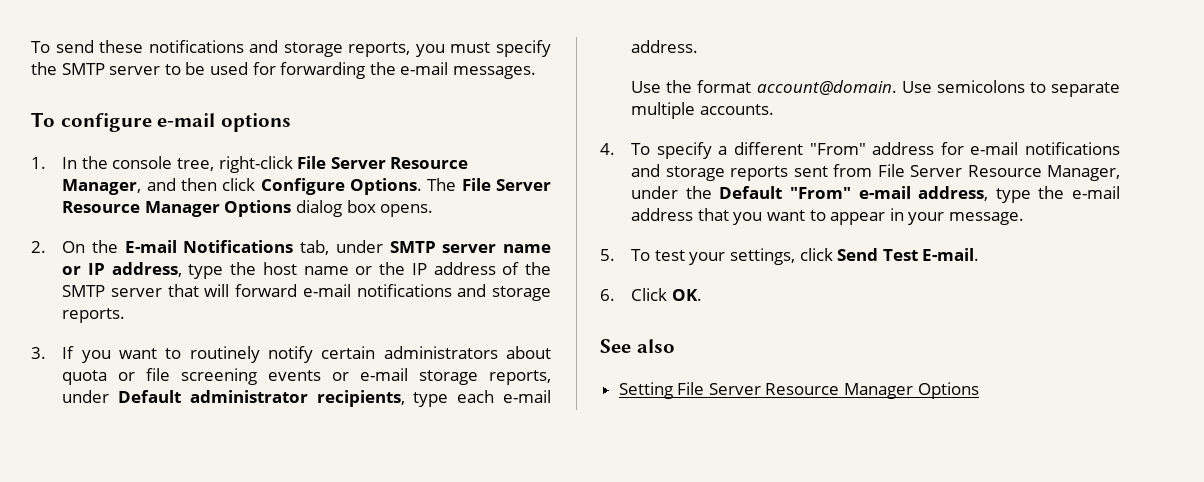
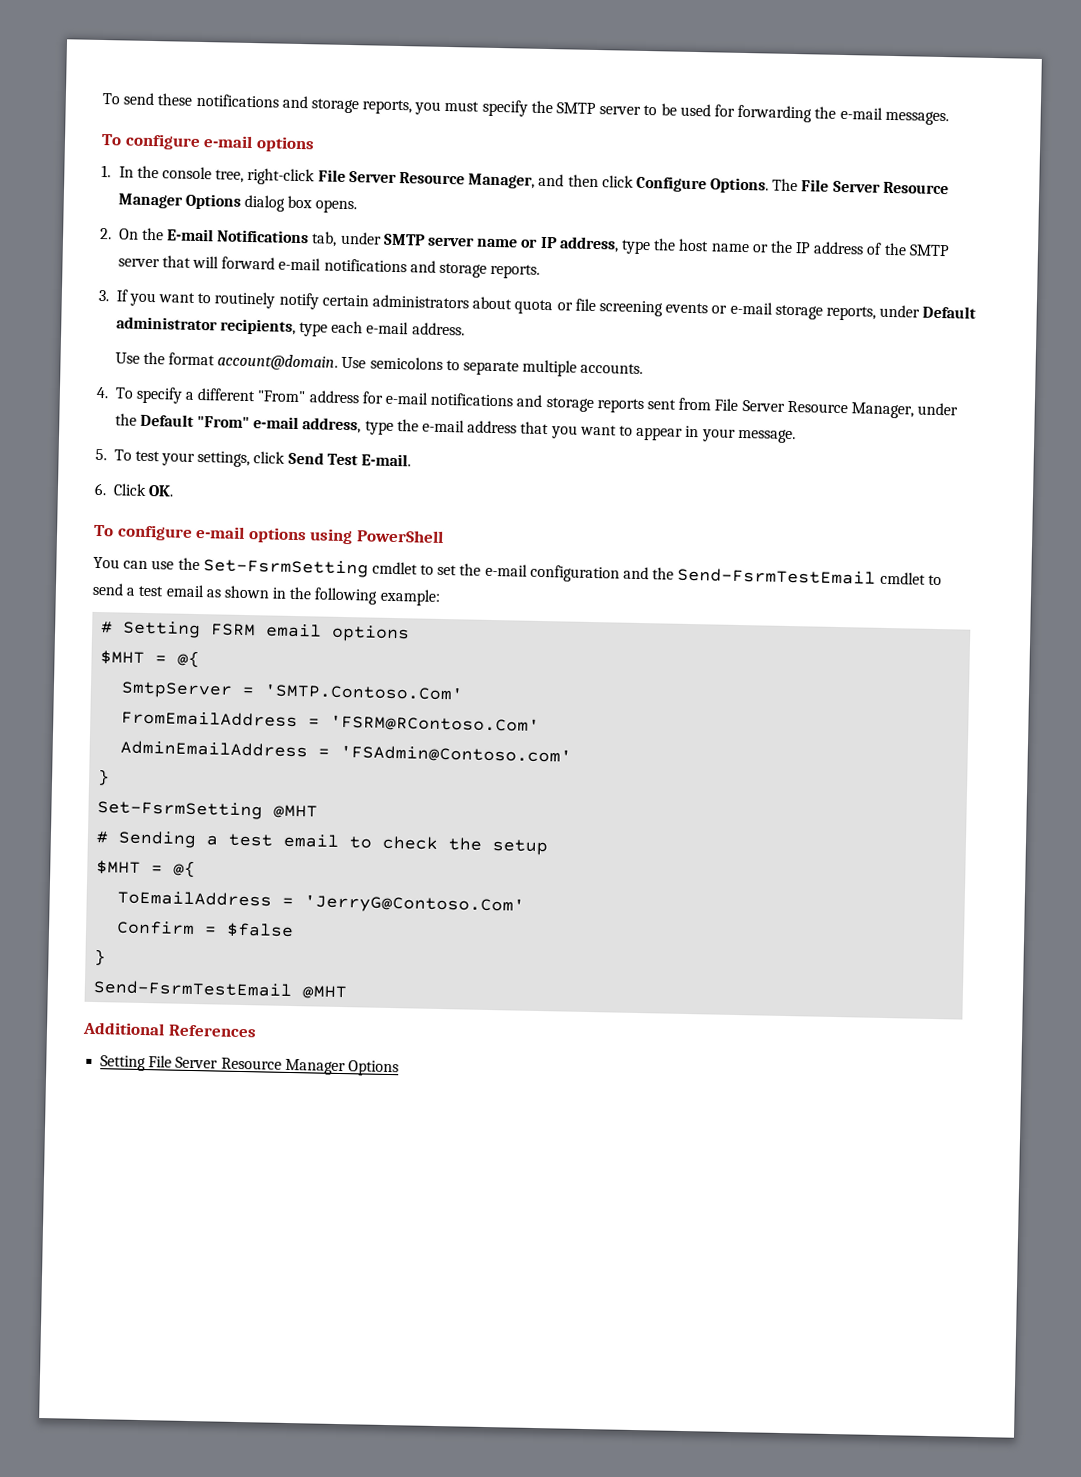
[600,339,675,353] See also -> [94,524,444,545] [93,556,942,586] [92,582,440,606] [101,620,411,643] [100,650,201,668] [121,681,465,701] [121,710,541,733] [120,740,573,764] [97,769,111,786] [97,800,319,820] [96,830,549,856] [96,860,197,878] [117,890,526,915] [116,920,295,939] [94,949,107,966] [93,980,348,1000] [82,1021,257,1038] To configure e-mail options using PowerShell // You can use the Set-FsrmSetting cmdlet to set the e-mail configuration and the Send-FsrmTestEmail cmdlet to send a test email as shown in the following example: // # Setting FSRM email options // $MHT = @{ // SmtpServer = 'SMTP.Contoso.Com' // FromEmailAddress = 'FSRM@RContoso.Com' // AdminEmailAddress = 'FSAdmin@Contoso.com' // } // Set-FsrmSetting @MHT // # Sending a test email to check the setup // $MHT = @{ // ToEmailAddress = 'JerryG@Contoso.Com' // Confirm = $false // } // Send-FsrmTestEmail @MHT // Additional References

